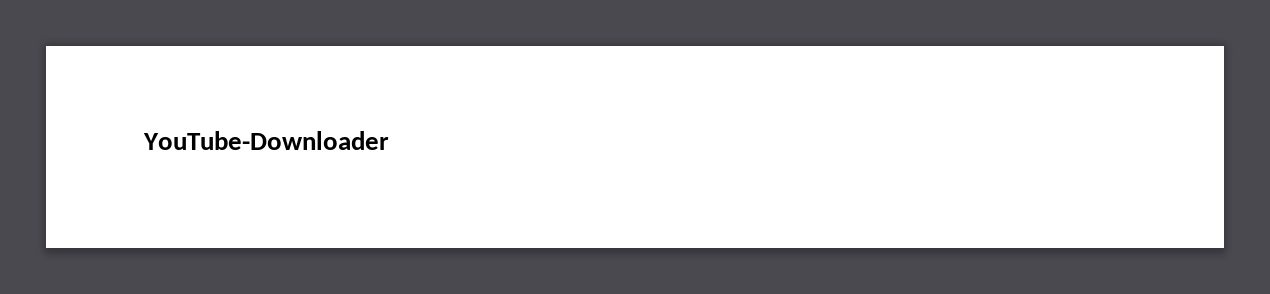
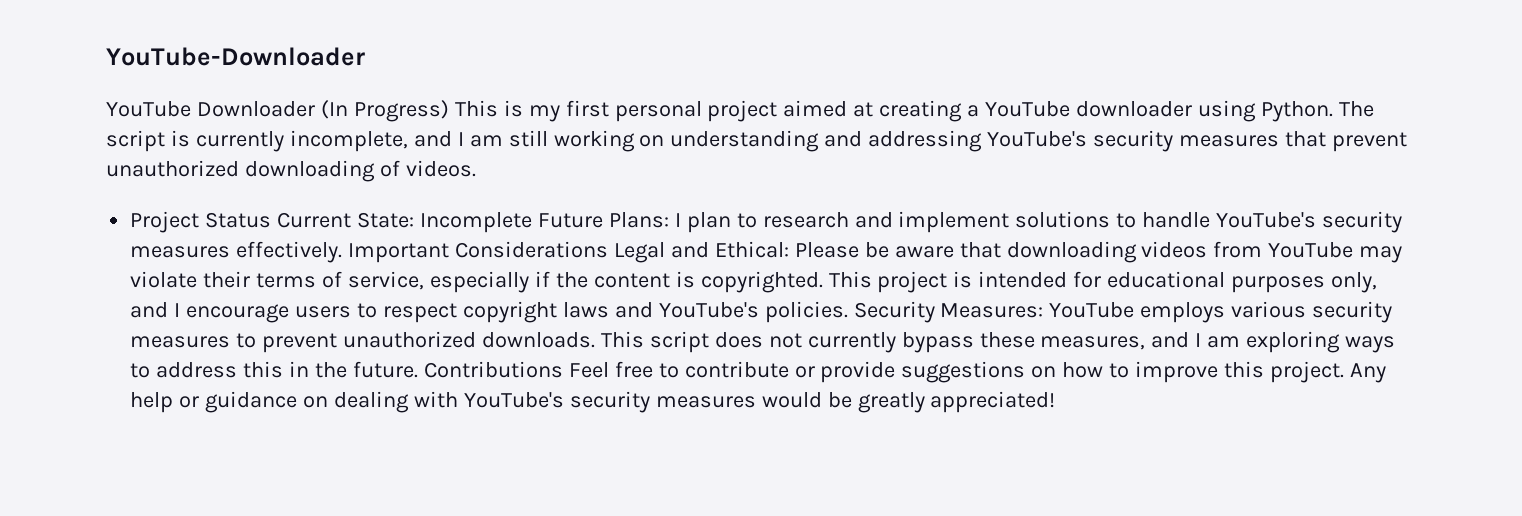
(389, 140) none -> [106,100,1374,122] [106,130,1407,152] [106,160,476,182] [130,211,1403,233] [130,241,1403,263] [130,271,1378,293] [130,301,1393,323] [130,331,1396,353] [130,361,1387,383] [130,391,1056,413] // YouTube Downloader (In Progress) This is my first personal project aimed at creating a YouTube downloader using Python. The script is currently incomplete, and I am still working on understanding and addressing YouTube's security measures that prevent unauthorized downloading of videos. // Project Status Current State: Incomplete Future Plans: I plan to research and implement solutions to handle YouTube's security measures effectively. Important Considerations Legal and Ethical: Please be aware that downloading videos from YouTube may violate their terms of service, especially if the content is copyrighted. This project is intended for educational purposes only, and I encourage users to respect copyright laws and YouTube's policies. Security Measures: YouTube employs various security measures to prevent unauthorized downloads. This script does not currently bypass these measures, and I am exploring ways to address this in the future. Contributions Feel free to contribute or provide suggestions on how to improve this project. Any help or guidance on dealing with YouTube's security measures would be greatly appreciated!

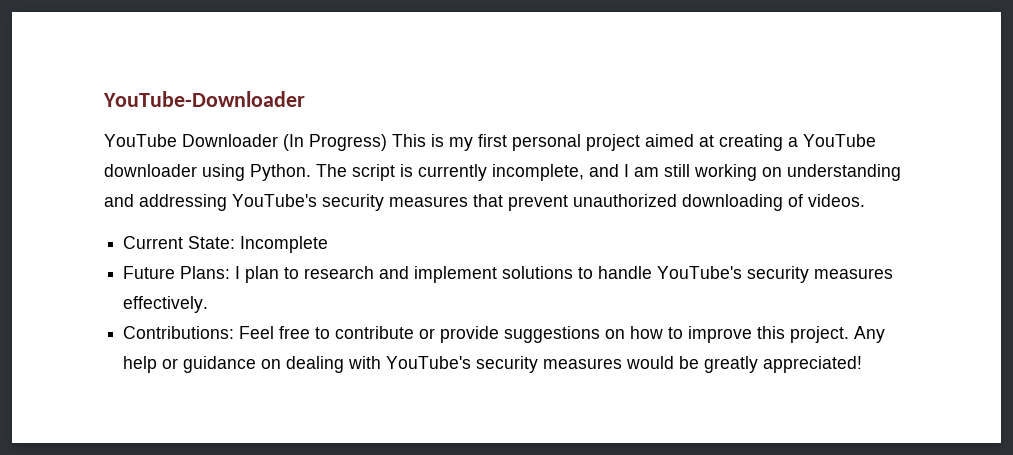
[130,211,272,233] Project Status -> (865, 200) none
(532, 222) none -> (329, 244) //
[348,241,1403,263] [130,271,1378,293] [130,301,1393,323] [130,331,1396,353] [130,361,563,378] Important Considerations Legal and Ethical: Please be aware that downloading videos from YouTube may violate their terms of service, especially if the content is copyrighted. This project is intended for educational purposes only, and I encourage users to respect copyright laws and YouTube's policies. Security Measures: YouTube employs various security measures to prevent unauthorized downloads. This script does not currently bypass these measures, and I am exploring ways to address this in the future. Contributions -> [123,326,235,339] // Contributions:

